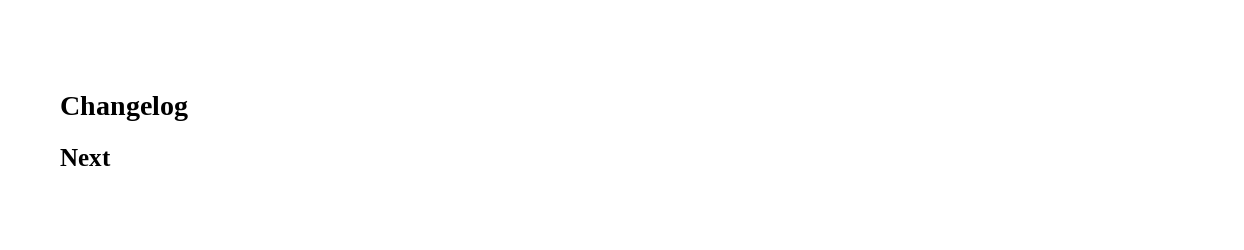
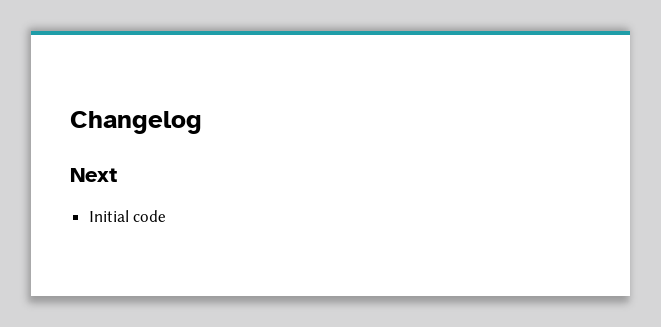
(111, 157) none -> [88,210,167,222] // Initial code

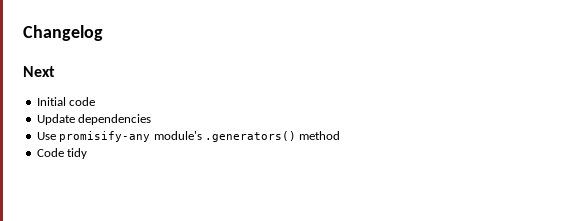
(167, 216) none -> [36,114,152,125] [36,131,341,142] [36,148,88,159] // Update dependencies // Use promisify-any module's .generators() method // Code tidy

